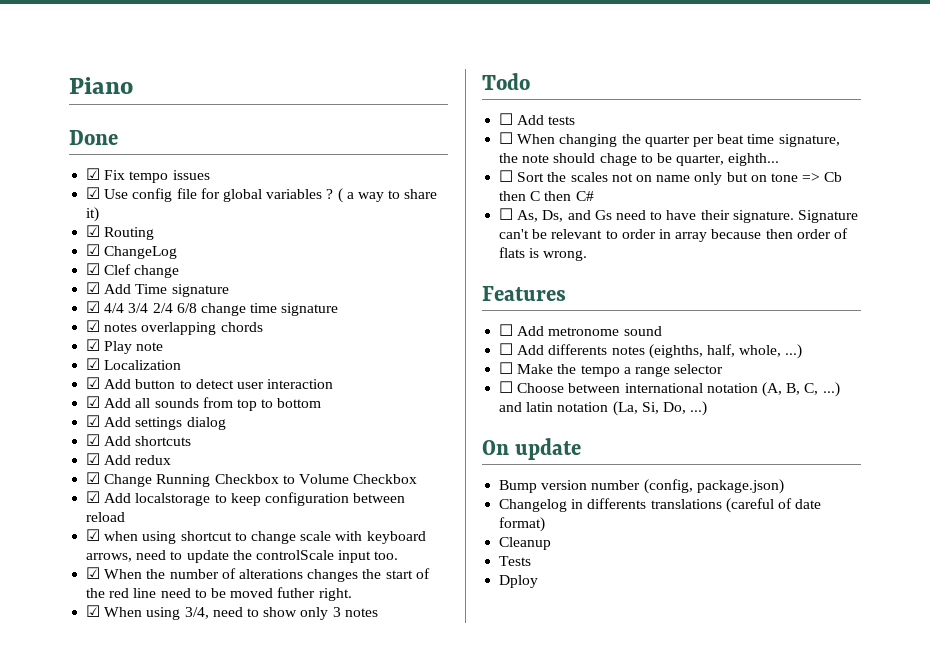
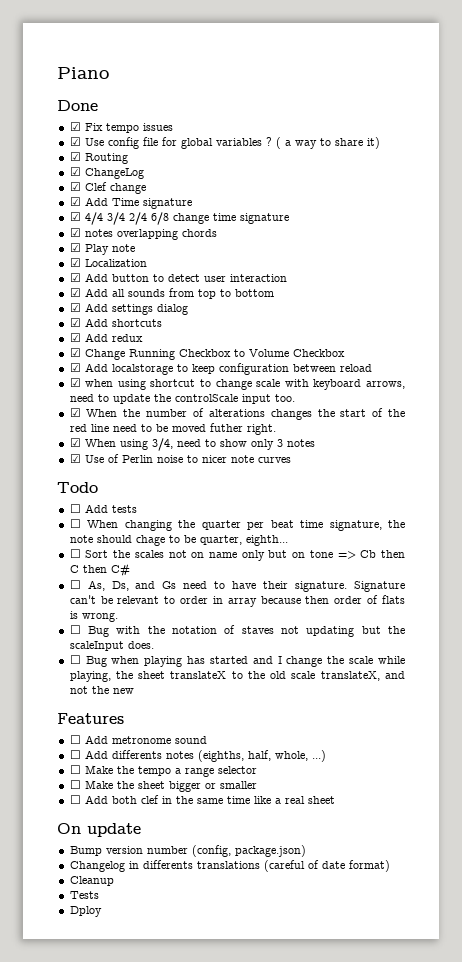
(378, 612) none -> [69,454,291,463] // ☑ Use of Perlin noise to nicer note curves
(588, 255) none -> [69,625,405,637] [69,641,154,651] [69,655,406,667] [69,671,406,682] [69,686,134,694] // ☐ Bug with the notation of staves not updating but the scaleInput does. // ☐ Bug when playing has started and I change the scale while playing, the sheet translateX to the old scale translateX, and not the new
[517,382,840,397] [499,401,708,416] Choose between international notation (A, B, C, ...) and latin notation (La, Si, Do, ...) -> [84,780,257,792] [69,795,335,804] Make the sheet bigger or smaller // ☐ Add both clef in the same time like a real sheet

